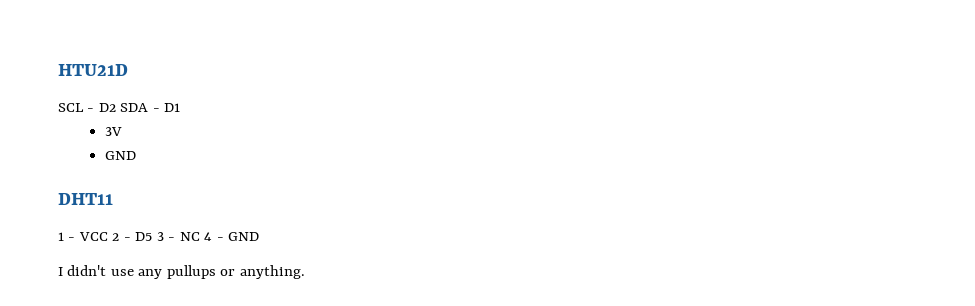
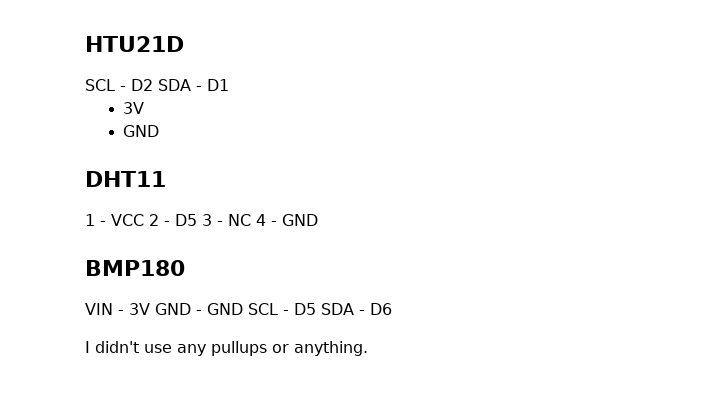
(260, 236) none -> [85,260,185,276] [85,303,392,315] // BMP180 // VIN - 3V GND - GND SCL - D5 SDA - D6

